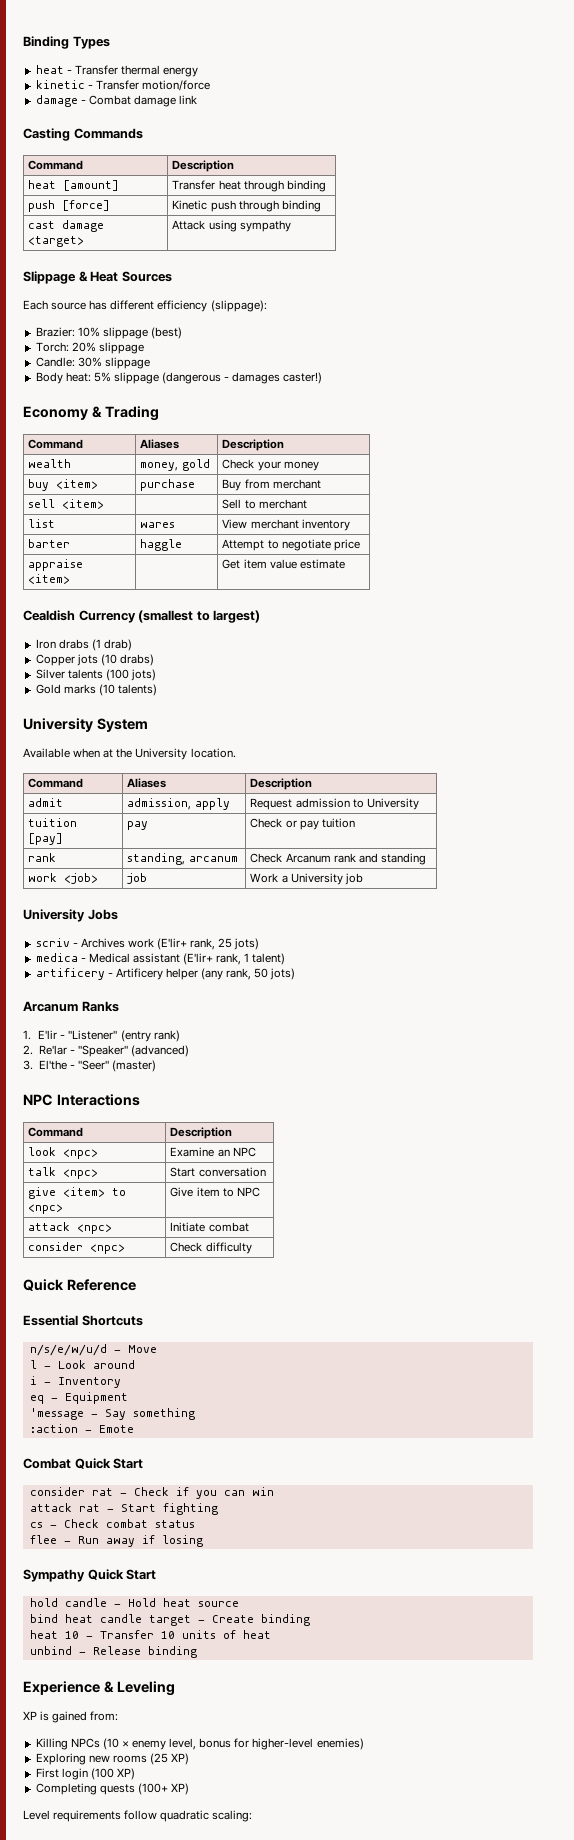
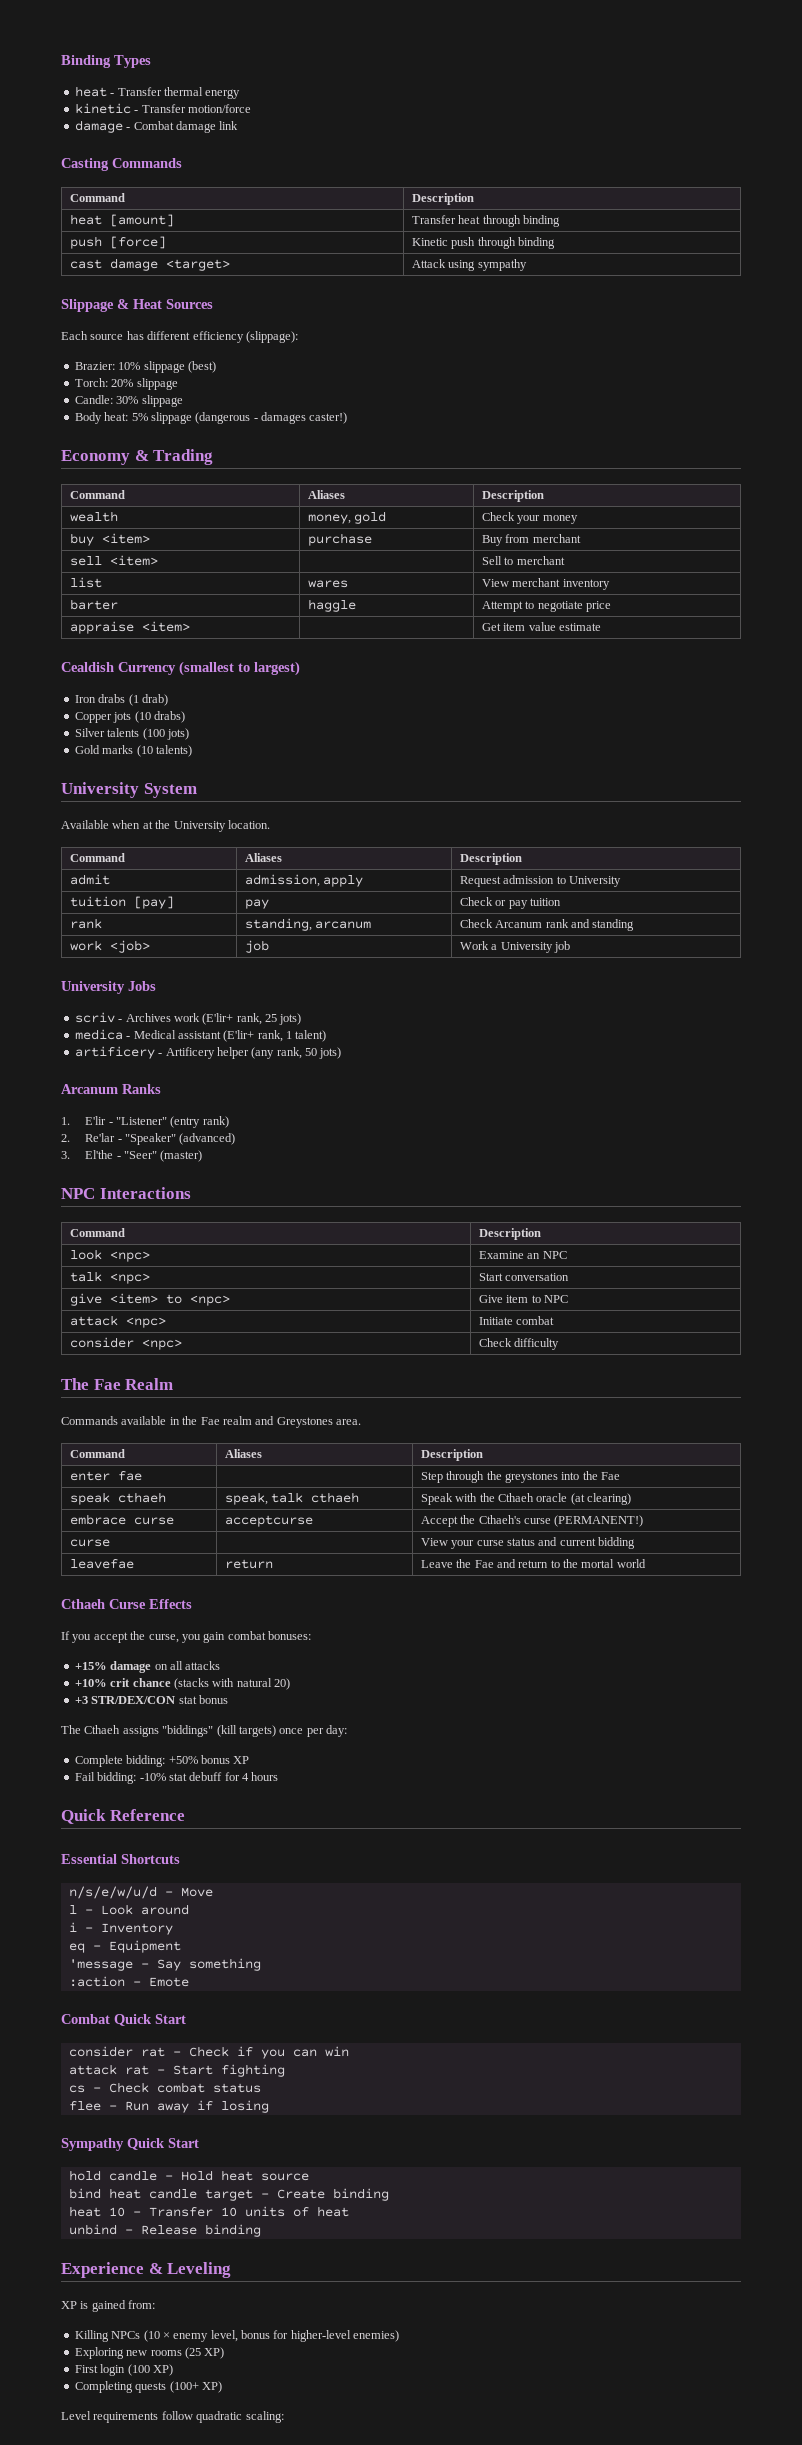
(252, 1248) none -> [61,1378,174,1390] [61,1416,361,1428] [69,1449,125,1458] [224,1449,262,1458] [420,1449,483,1461] [69,1471,142,1481] [420,1471,621,1483] [69,1492,166,1505] [224,1492,360,1505] [420,1493,632,1505] [69,1514,174,1525] [224,1515,313,1527] [420,1515,644,1527] [69,1539,110,1547] [420,1537,636,1549] [69,1559,134,1569] [224,1559,273,1569] [420,1559,646,1568] [61,1599,192,1609] [61,1631,311,1643] [74,1661,221,1673] [74,1678,290,1690] [74,1695,228,1704] [61,1725,347,1737] [74,1755,250,1767] [74,1772,279,1784] // The Fae Realm // Commands available in the Fae realm and Greystones area. // Command | Aliases | Description // enter fae | | Step through the greystones into the Fae // speak cthaeh | speak, talk cthaeh | Speak with the Cthaeh oracle (at clearing) // embrace curse | acceptcurse | Accept the Cthaeh's curse (PERMANENT!) // curse | | View your curse status and current bidding // leavefae | return | Leave the Fae and return to the mortal world // Cthaeh Curse Effects // If you accept the curse, you gain combat bonuses: // +15% damage on all attacks // +10% crit chance (stacks with natural 20) // +3 STR/DEX/CON stat bonus // The Cthaeh assigns "biddings" (kill targets) once per day: // Complete bidding: +50% bonus XP // Fail bidding: -10% stat debuff for 4 hours

